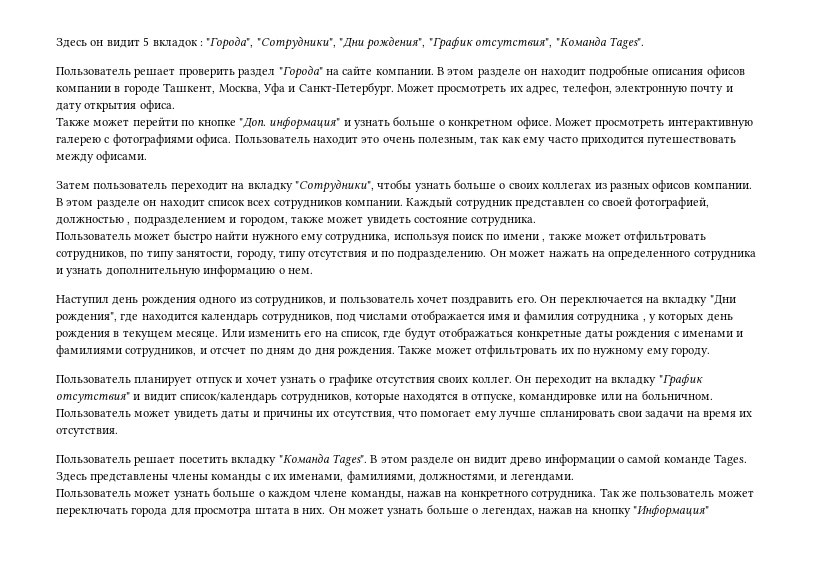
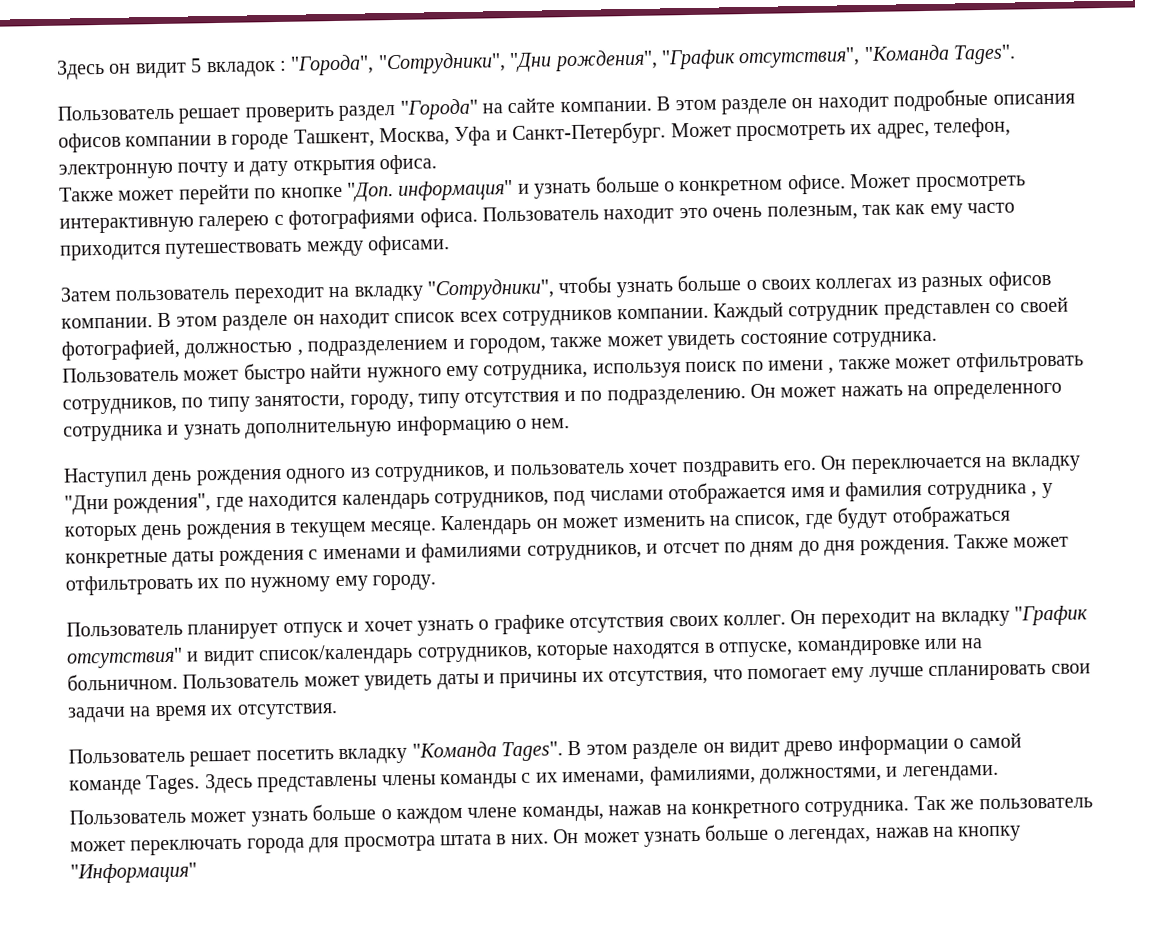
[221,329,322,337] Или изменить его -> [440,514,705,536] Календарь он может изменить

